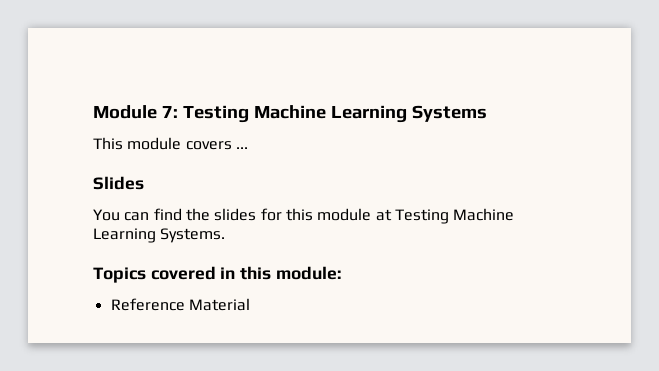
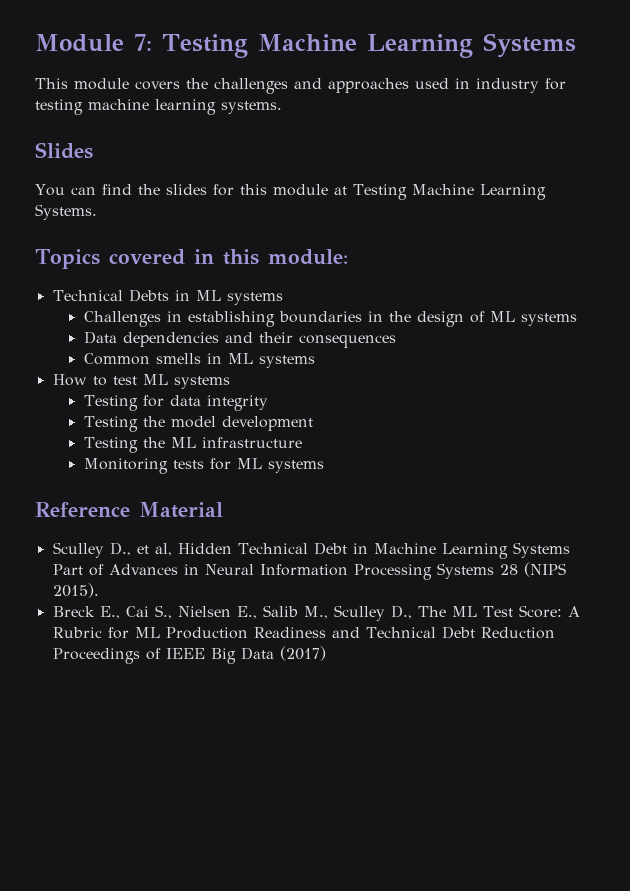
[235,147,248,149] ... -> [186,78,566,94] [35,99,282,115] the challenges and approaches used in industry for testing machine learning systems.
[110,298,250,311] Reference Material -> [52,289,283,305] [83,311,577,327] [83,331,396,348] [83,353,315,368] [52,374,230,389] [83,395,268,411] [83,416,313,432] [83,437,302,453] [83,458,324,474] [35,502,223,518] [52,542,570,559] [52,562,566,580] [52,583,99,598] [52,605,580,621] [52,626,555,639] [52,646,326,664] Technical Debts in ML systems // Challenges in establishing boundaries in the design of ML systems // Data dependencies and their consequences // Common smells in ML systems // How to test ML systems // Testing for data integrity // Testing the model development // Testing the ML infrastructure // Monitoring tests for ML systems // Reference Material // Sculley D., et al, Hidden Technical Debt in Machine Learning Systems Part of Advances in Neural Information Processing Systems 28 (NIPS 2015). // Breck E., Cai S., Nielsen E., Salib M., Sculley D., The ML Test Score: A Rubric for ML Production Readiness and Technical Debt Reduction Proceedings of IEEE Big Data (2017)

